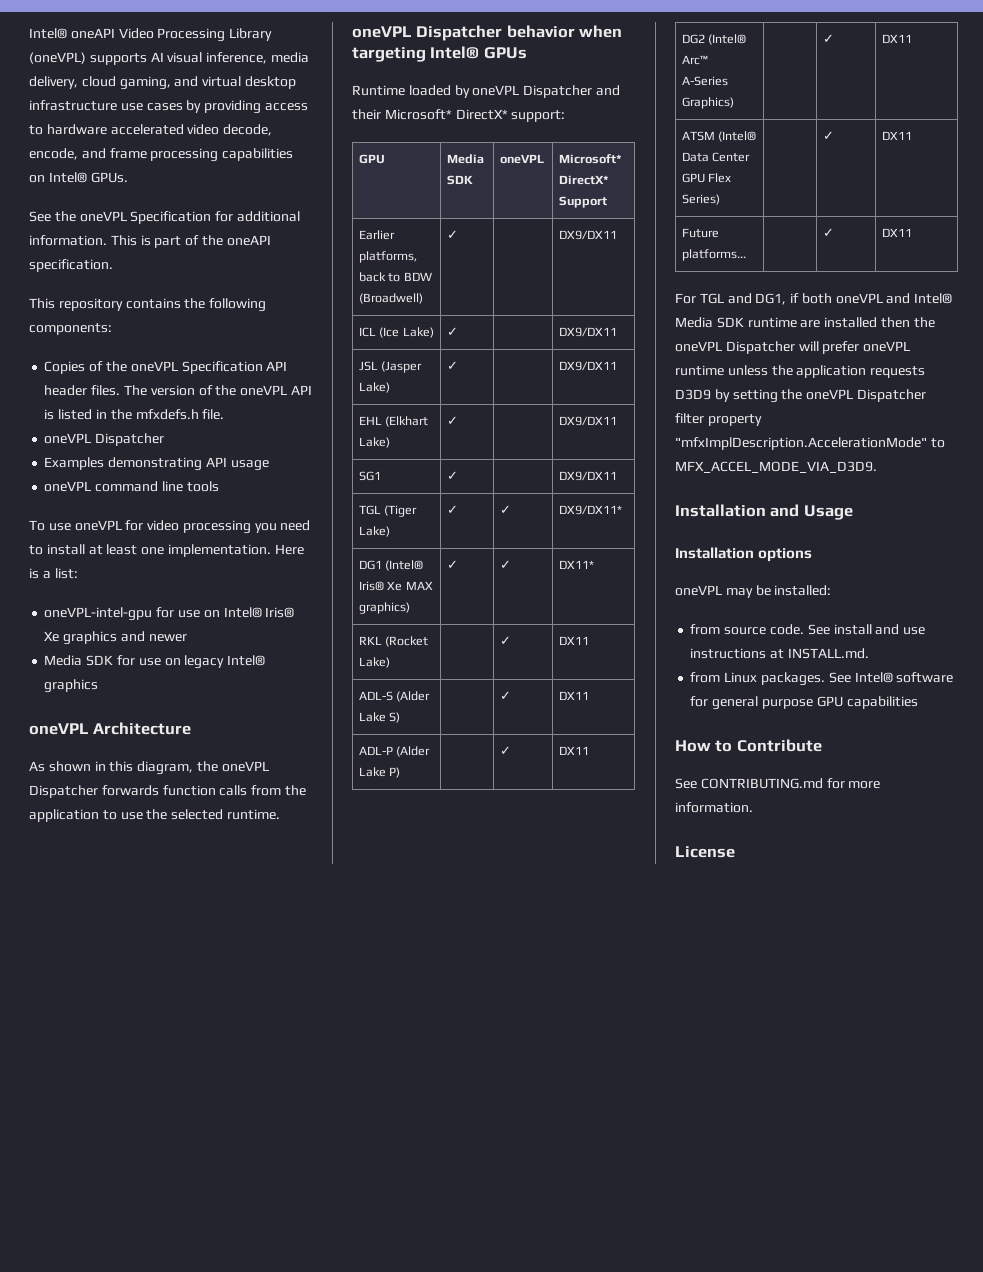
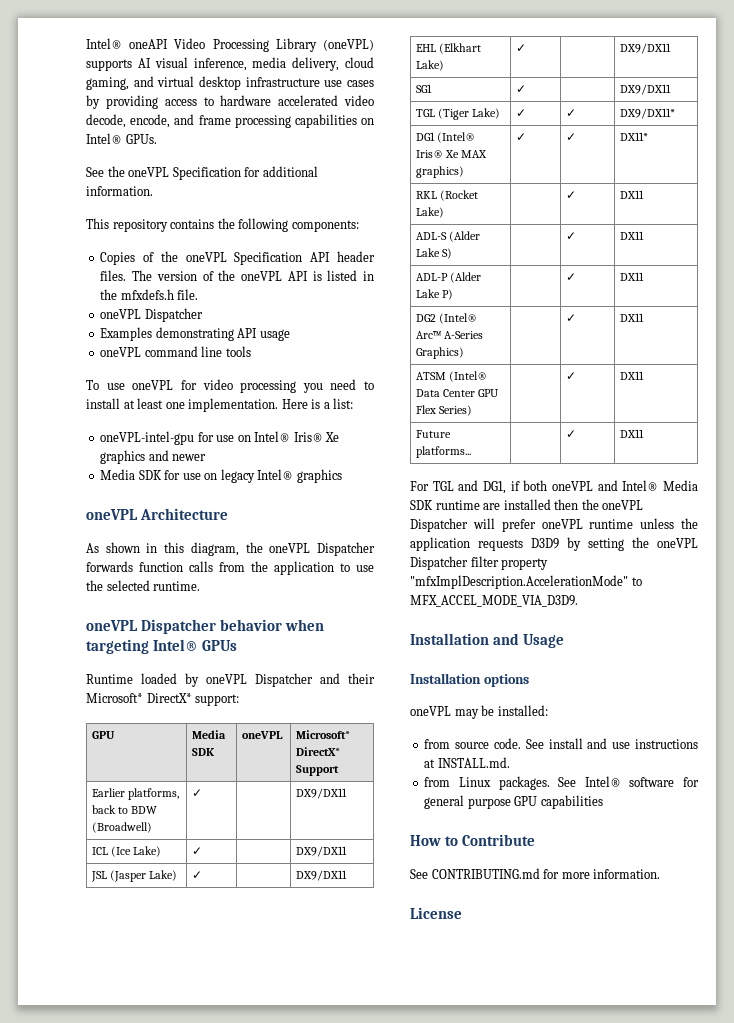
[110,235,271,248] [29,259,113,272] This is part of the oneAPI specification. -> (153, 191) none

